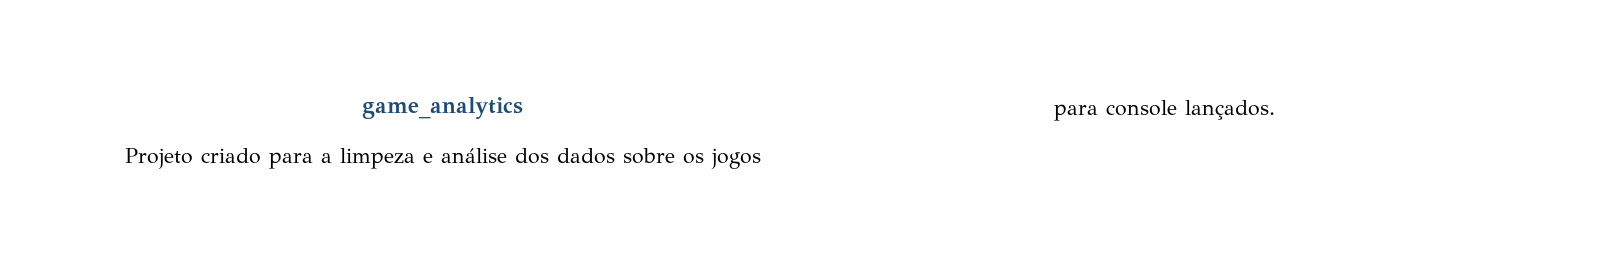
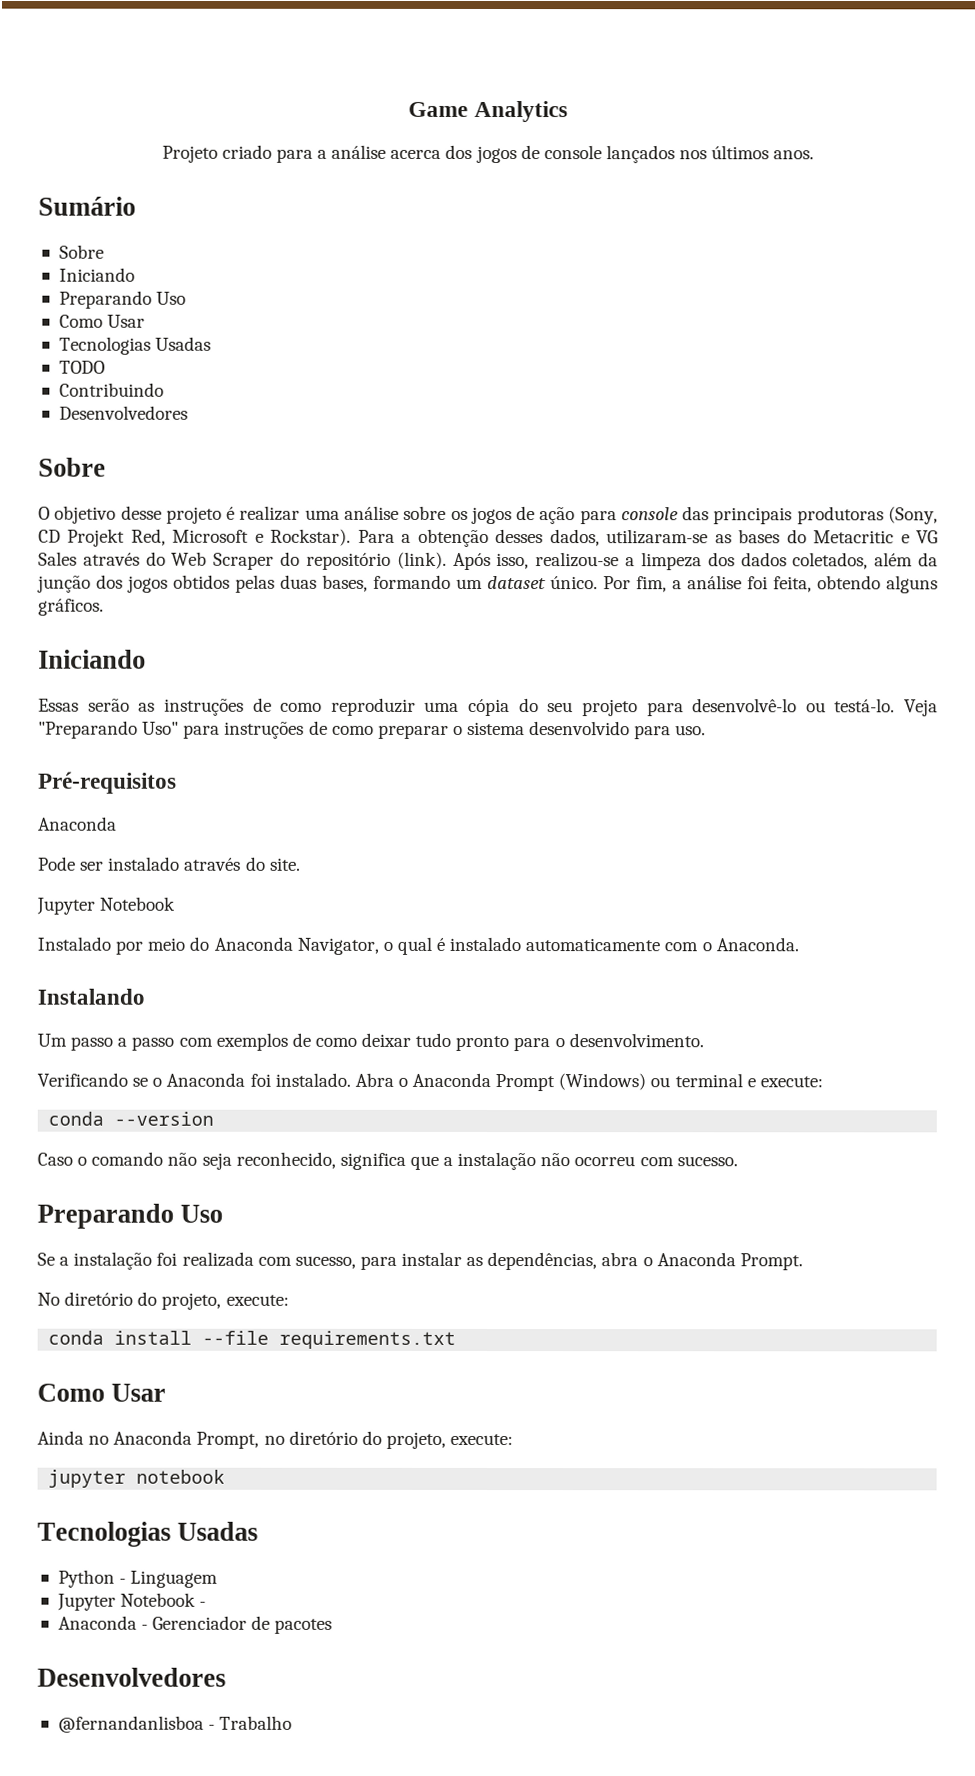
[362,97,523,119] game_analytics -> [408,100,568,123] Game Analytics
[339,148,761,169] [1054,100,1275,121] limpeza e análise dos dados sobre os jogos para console lançados. -> [331,144,815,164] [38,196,136,216] [58,244,104,259] [58,267,135,282] [58,290,187,309] [58,314,146,328] [58,336,212,355] [58,360,105,374] [58,382,164,397] [58,405,188,420] [38,457,106,477] [38,505,939,525] [38,528,939,548] [38,551,939,571] [37,574,938,594] [38,598,104,616] [38,649,146,669] [38,697,938,717] [38,720,707,740] [38,771,177,794] [38,816,117,831] [38,856,301,871] [36,896,176,915] [37,936,799,955] [37,988,145,1005] [37,1032,704,1052] [37,1072,823,1092] [48,1111,215,1126] [37,1151,738,1171] [37,1203,224,1229] [37,1251,803,1271] [37,1291,289,1310] [48,1330,457,1349] [37,1383,167,1402] [37,1430,514,1449] [48,1469,226,1488] [37,1521,259,1547] [57,1569,219,1588] [56,1592,207,1611] [57,1615,333,1634] [37,1667,226,1687] [57,1715,293,1733] análise acerca dos jogos de console lançados nos últimos anos. // Sumário // Sobre // Iniciando // Preparando Uso // Como Usar // Tecnologias Usadas // TODO // Contribuindo // Desenvolvedores // Sobre // O objetivo desse projeto é realizar uma análise sobre os jogos de ação para console das principais produtoras (Sony, CD Projekt Red, Microsoft e Rockstar). Para a obtenção desses dados, utilizaram-se as bases do Metacritic e VG Sales através do Web Scraper do repositório (link). Após isso, realizou-se a limpeza dos dados coletados, além da junção dos jogos obtidos pelas duas bases, formando um dataset único. Por fim, a análise foi feita, obtendo alguns gráficos. // Iniciando // Essas serão as instruções de como reproduzir uma cópia do seu projeto para desenvolvê-lo ou testá-lo. Veja "Preparando Uso" para instruções de como preparar o sistema desenvolvido para uso. // Pré-requisitos // Anaconda // Pode ser instalado através do site. // Jupyter Notebook // Instalado por meio do Anaconda Navigator, o qual é instalado automaticamente com o Anaconda. // Instalando // Um passo a passo com exemplos de como deixar tudo pronto para o desenvolvimento. // Verificando se o Anaconda foi instalado. Abra o Anaconda Prompt (Windows) ou terminal e execute: // conda --version // Caso o comando não seja reconhecido, significa que a instalação não ocorreu com sucesso. // Preparando Uso // Se a instalação foi realizada com sucesso, para instalar as dependências, abra o Anaconda Prompt. // No diretório do projeto, execute: // conda install --file requirements.txt // Como Usar // Ainda no Anaconda Prompt, no diretório do projeto, execute: // jupyter notebook // Tecnologias Usadas // Python - Linguagem // Jupyter Notebook - // Anaconda - Gerenciador de pacotes // Desenvolvedores // @fernandanlisboa - Trabalho

